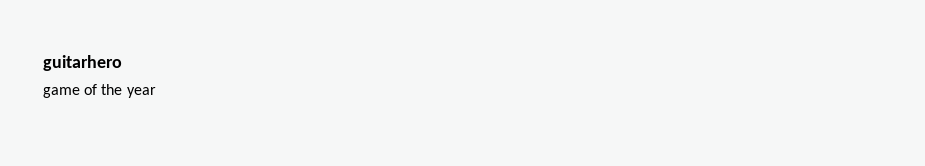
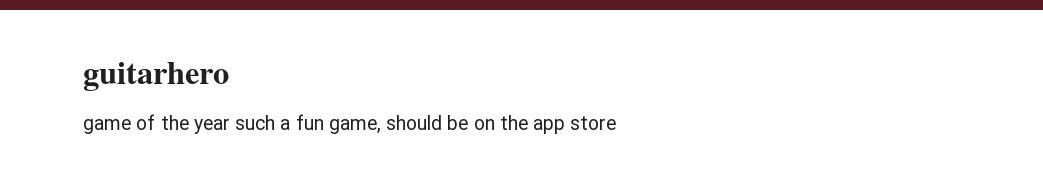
(156, 92) none -> [235,114,617,134] such a fun game, should be on the app store

